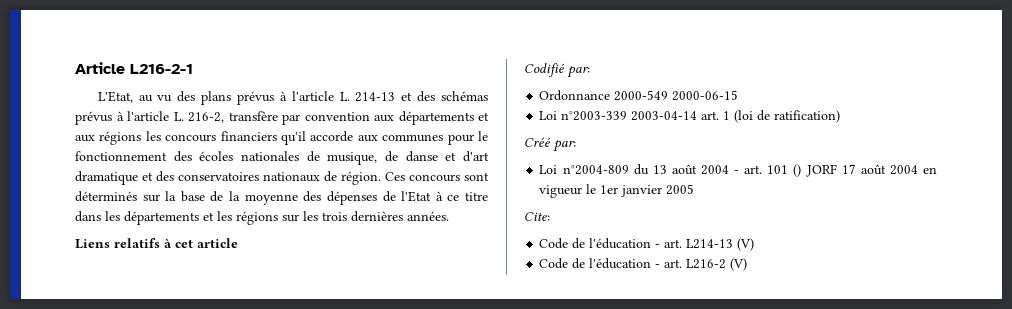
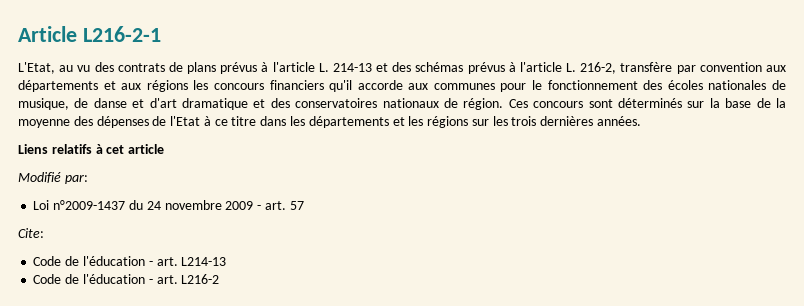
(196, 96) none -> [117,62,183,72] contrats de
[524,63,590,78] [539,90,739,101] [539,110,841,123] [524,137,576,152] [539,164,937,177] [539,184,695,198] Codifié par: // Ordonnance 2000-549 2000-06-15 // Loi n°2003-339 2003-04-14 art. 1 (loi de ratification) // Créé par: // Loi n°2004-809 du 13 août 2004 - art. 101 () JORF 17 août 2004 en vigueur le 1er janvier 2005 -> [18,172,88,184] [33,200,304,210] Modifié par: // Loi n°2009-1437 du 24 novembre 2009 - art. 57
[737,238,755,251] (V) -> (227, 261) none
[730,258,748,271] (V) -> (220, 279) none

